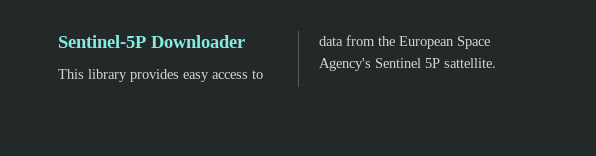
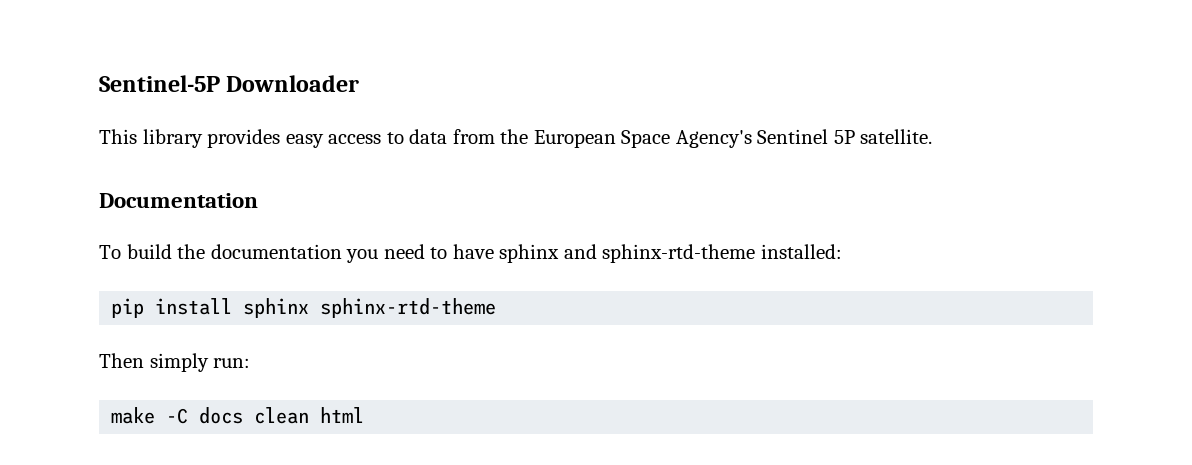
[444,58,496,68] sattellite. -> [860,129,933,144] [99,193,258,208] [99,244,842,263] [111,298,497,318] [99,353,251,372] [111,407,365,424] satellite. // Documentation // To build the documentation you need to have sphinx and sphinx-rtd-theme installed: // pip install sphinx sphinx-rtd-theme // Then simply run: // make -C docs clean html

